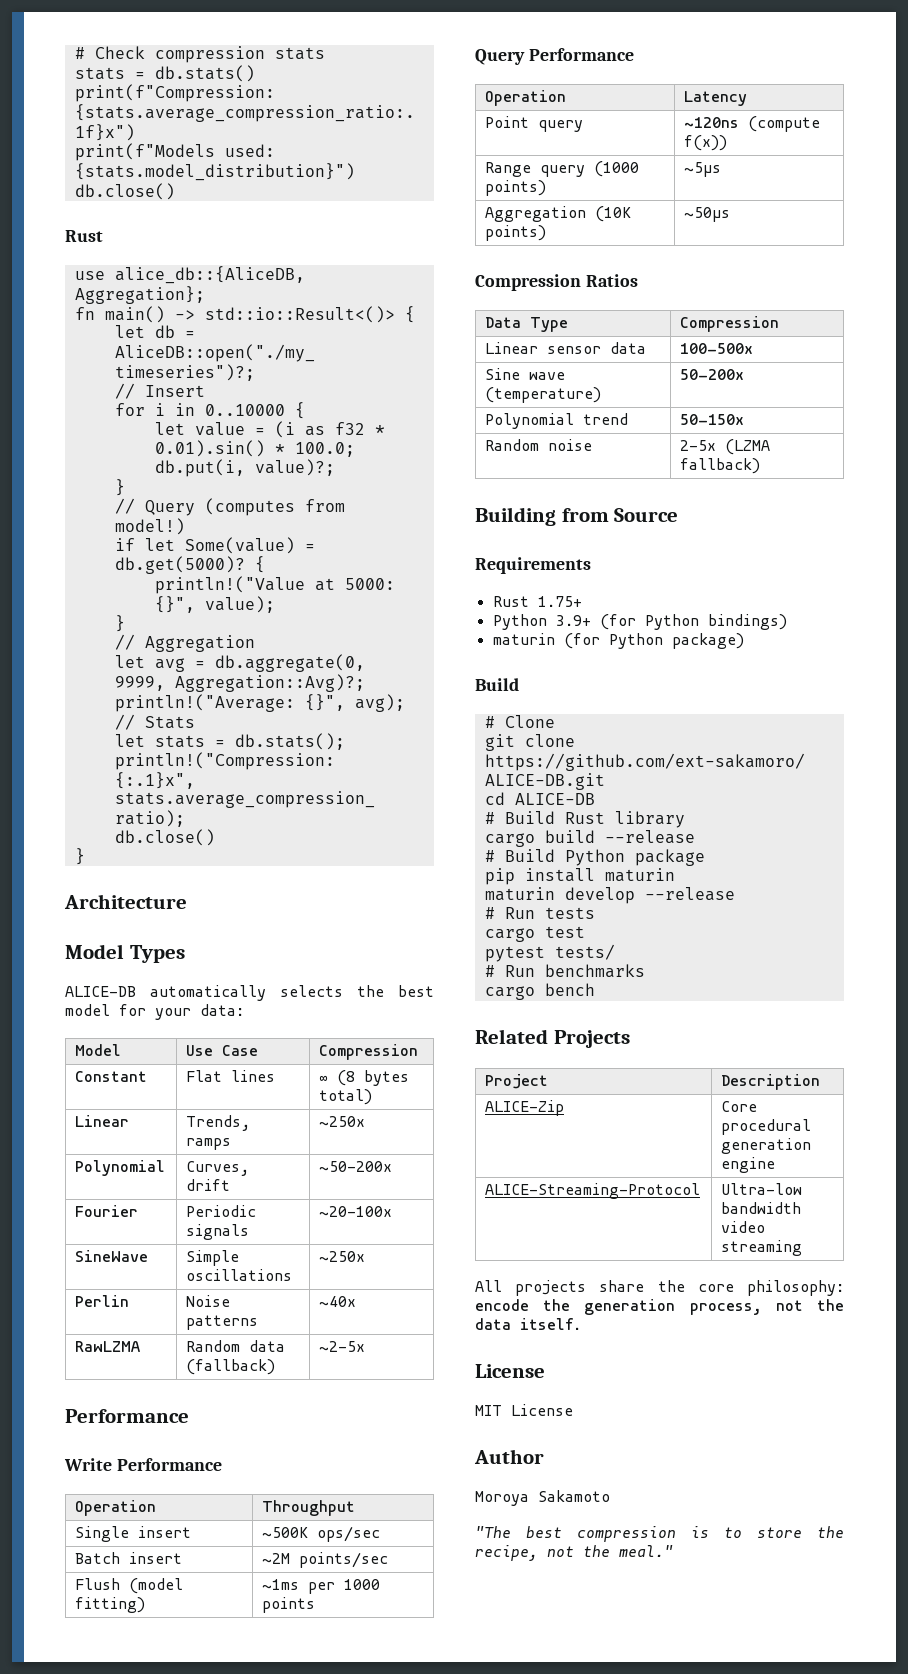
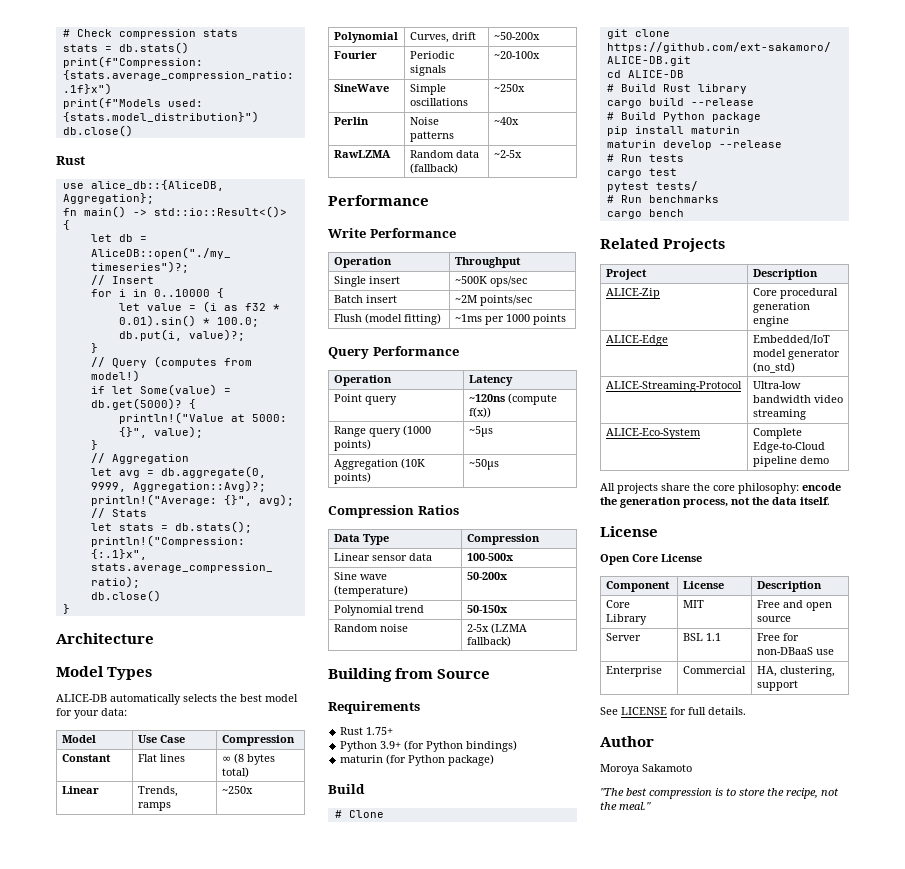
(776, 1165) none -> [605,335,668,346] [752,335,830,345] [752,349,840,360] [752,362,795,373] // ALICE-Edge | Embedded/IoT model generator (no_std)
(803, 1248) none -> [605,428,701,439] [752,428,802,439] [752,442,825,453] [752,456,829,467] // ALICE-Eco-System | Complete Edge-to-Cloud pipeline demo
[475,1404,573,1416] MIT License -> [600,554,702,565] [605,581,670,592] [682,581,724,589] [756,581,822,592] [605,600,630,608] [605,614,647,625] [682,600,704,608] [756,600,832,611] [756,616,791,622] [605,633,641,641] [682,633,721,641] [756,633,799,641] [756,647,834,655] [605,666,662,677] [682,666,746,674] [756,666,835,677] [756,680,798,691] [600,707,746,715] Open Core License // Component | License | Description // Core Library | MIT | Free and open source // Server | BSL 1.1 | Free for non-DBaaS use // Enterprise | Commercial | HA, clustering, support // See LICENSE for full details.

